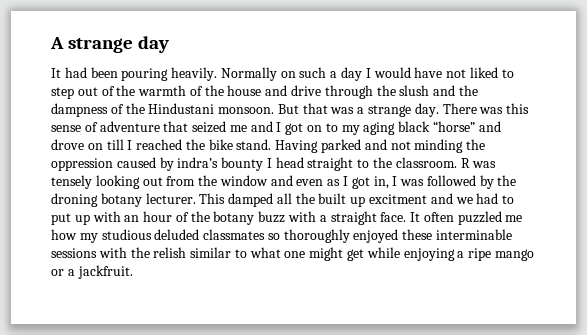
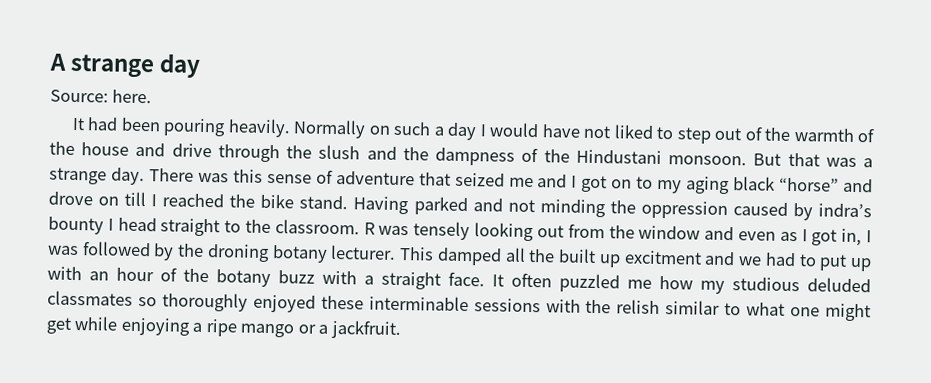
(170, 44) none -> [50,89,153,104] // Source: here.

